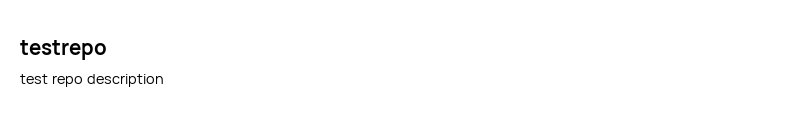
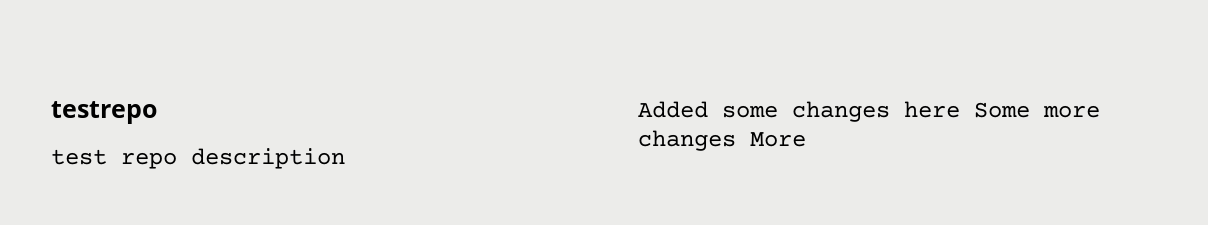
(164, 80) none -> [638,101,1100,122] [638,130,806,151] // Added some changes here Some more changes More

